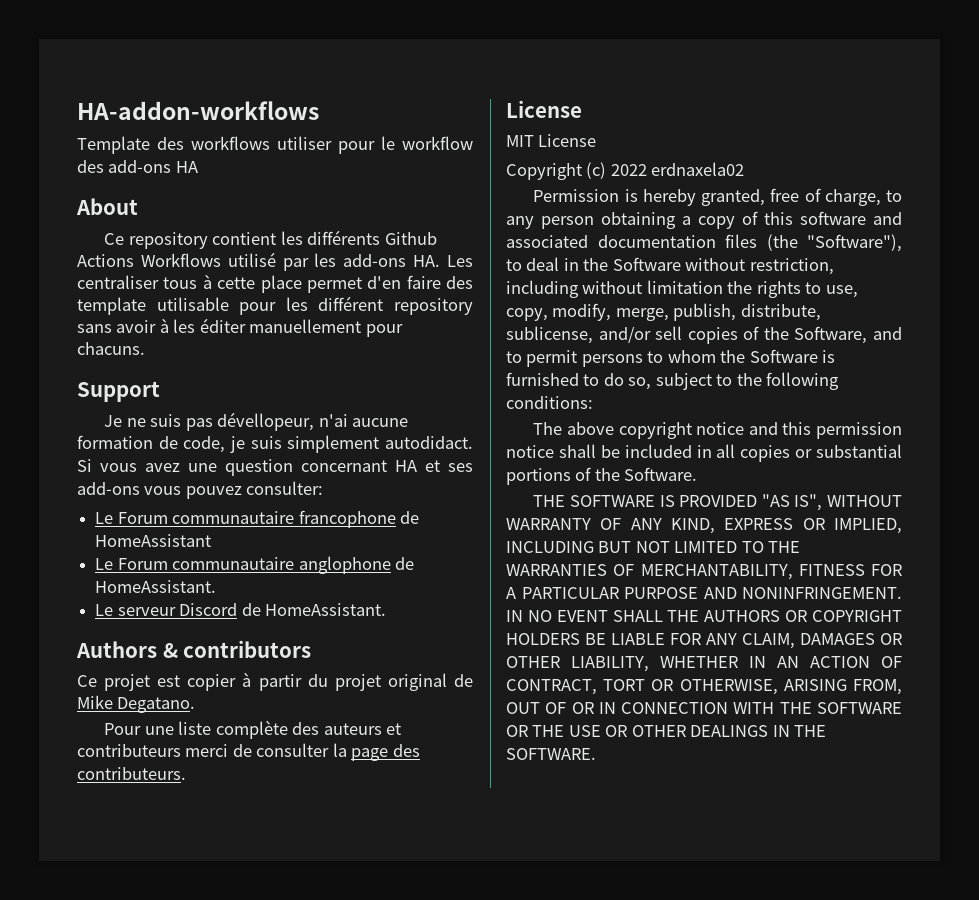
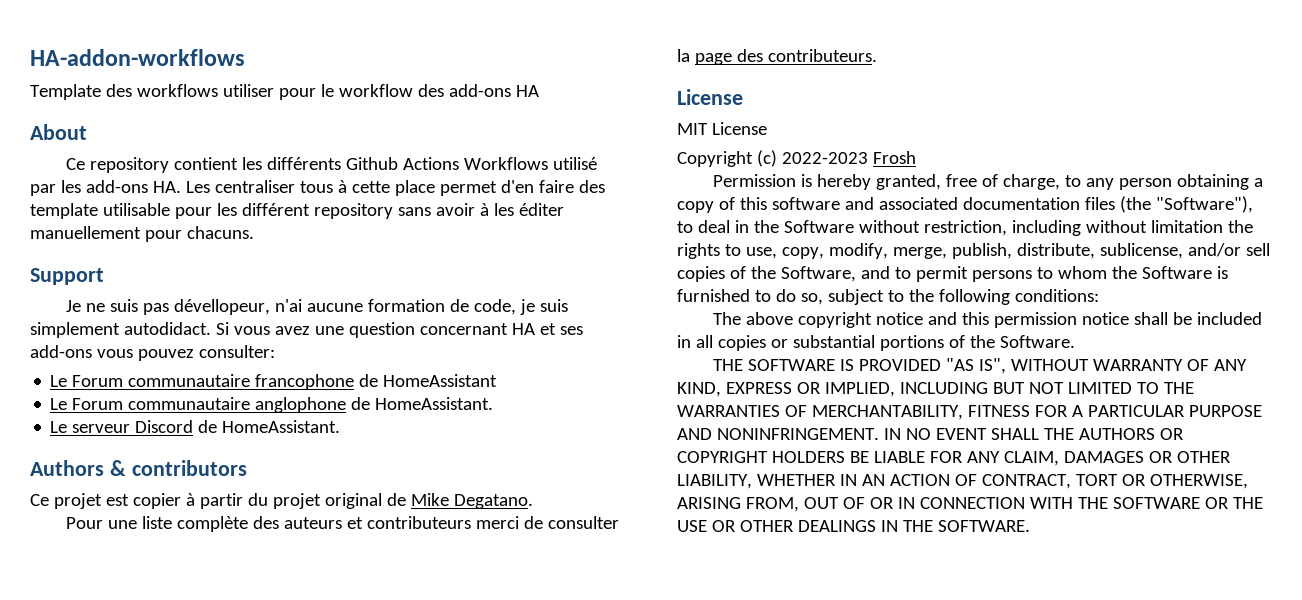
[610,162,745,176] 2022 erdnaxela02 -> [781,151,916,164] 2022-2023 Frosh

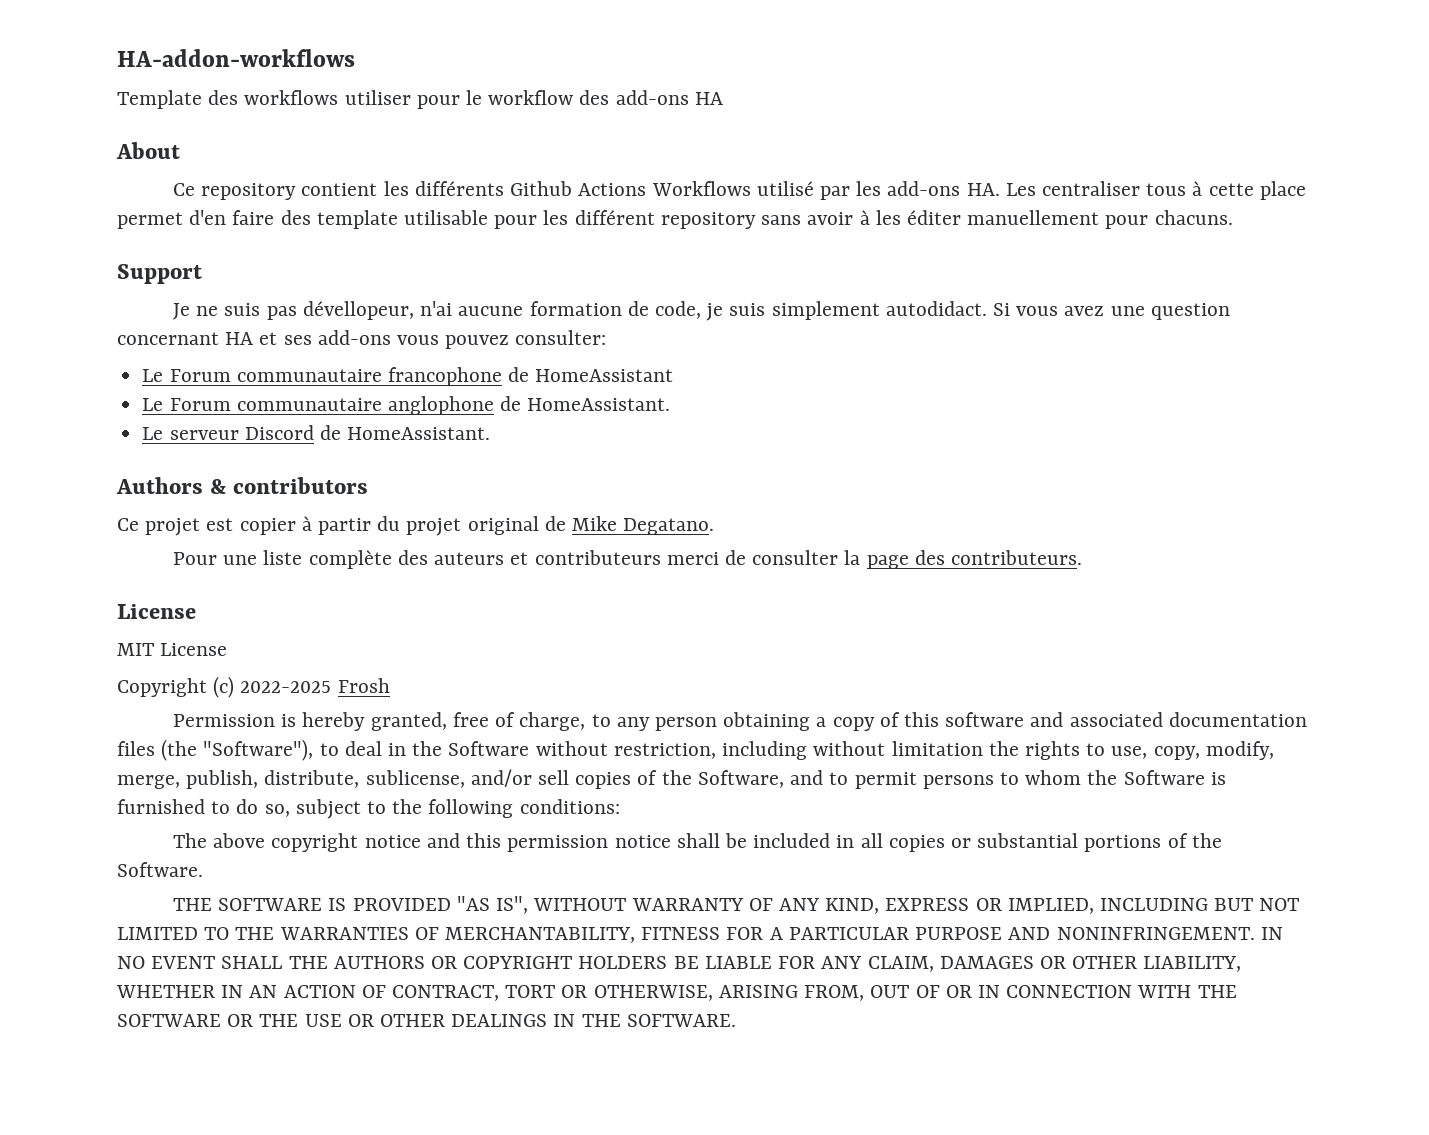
[781,152,868,164] 2022-2023 -> [240,681,332,693] 2022-2025

